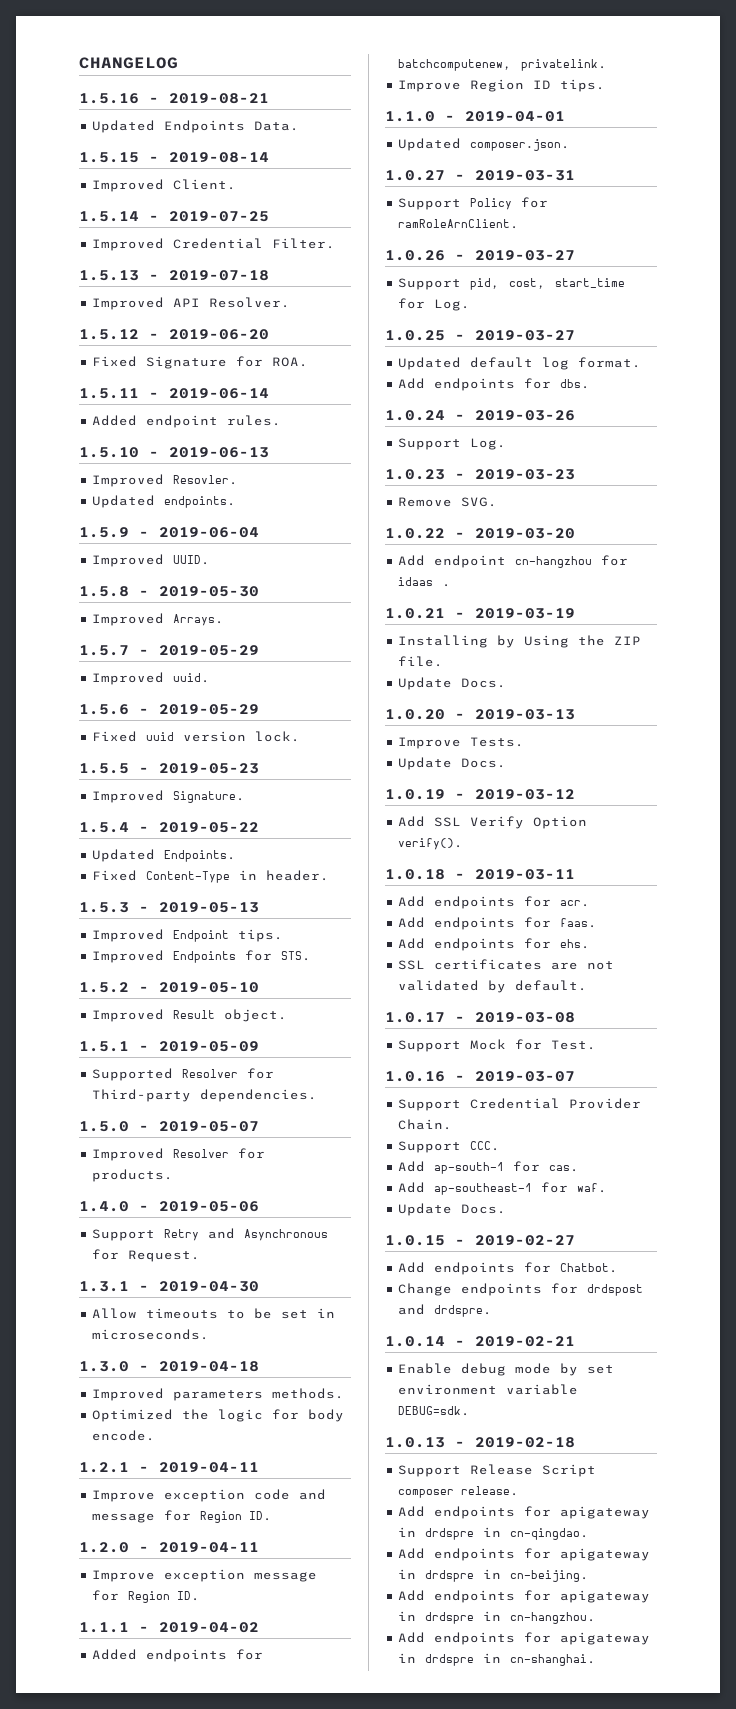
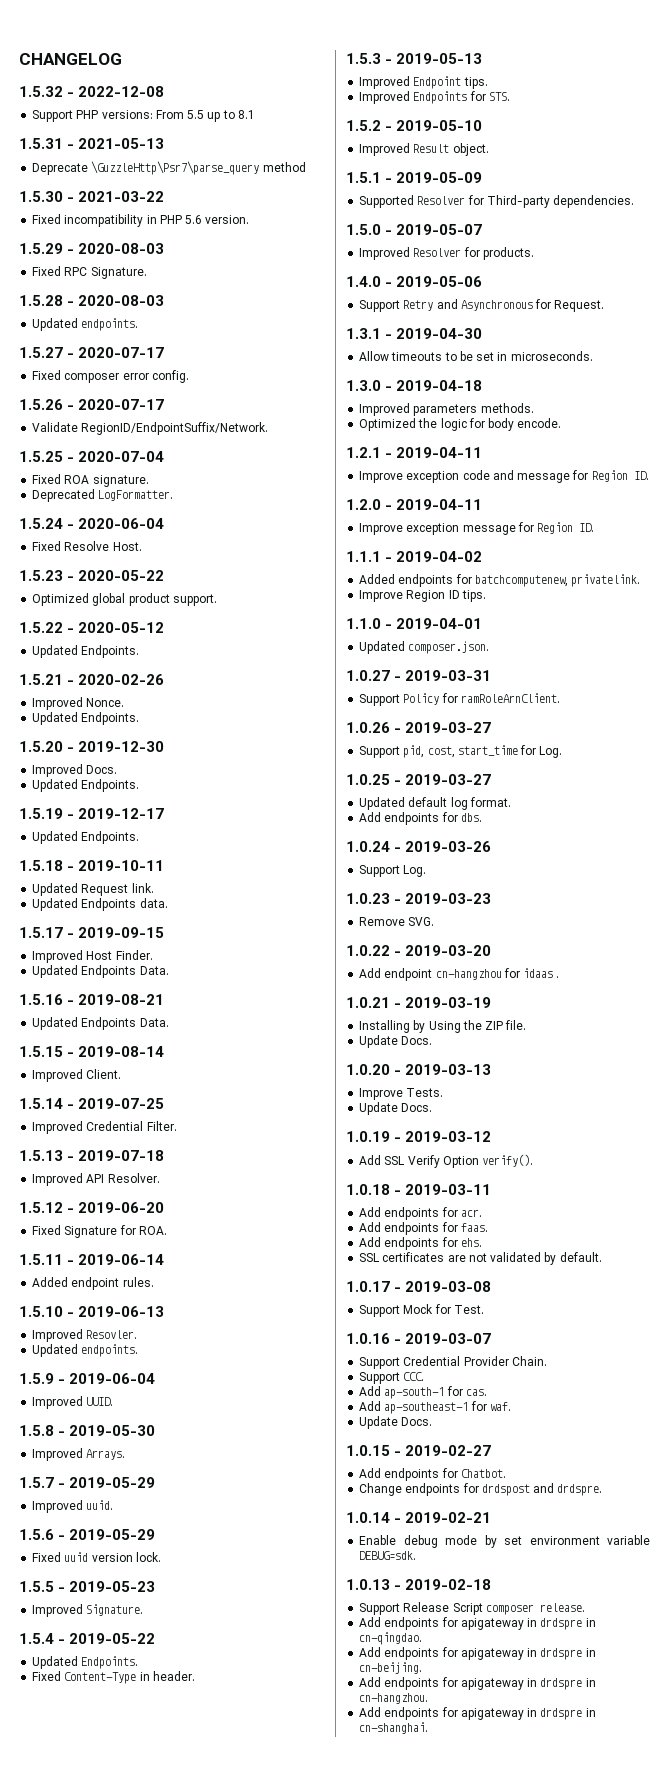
(178, 63) none -> [19,86,165,97] [32,110,255,122] [19,138,165,149] [32,161,306,175] [19,191,165,202] [32,214,250,227] [19,243,165,254] [32,266,147,279] [19,295,165,306] [32,318,139,331] [19,347,165,358] [32,370,189,383] [19,399,165,410] [32,422,269,435] [19,451,165,462] [32,474,149,487] [32,489,174,502] [19,518,165,529] [32,541,142,551] [19,570,165,581] [32,593,217,606] [19,622,165,633] [32,645,140,658] [19,674,165,685] [32,697,125,710] [32,712,140,725] [19,741,165,752] [32,764,118,777] [32,779,140,792] [19,808,165,819] [32,831,140,844] [19,860,165,871] [32,883,154,896] [32,898,168,911] [19,927,165,938] [32,950,153,963] [32,965,169,978] // 1.5.32 - 2022-12-08 // Support PHP versions: From 5.5 up to 8.1 // 1.5.31 - 2021-05-13 // Deprecate \GuzzleHttp\Psr7\parse_query method // 1.5.30 - 2021-03-22 // Fixed incompatibility in PHP 5.6 version. // 1.5.29 - 2020-08-03 // Fixed RPC Signature. // 1.5.28 - 2020-08-03 // Updated endpoints. // 1.5.27 - 2020-07-17 // Fixed composer error config. // 1.5.26 - 2020-07-17 // Validate RegionID/EndpointSuffix/Network. // 1.5.25 - 2020-07-04 // Fixed ROA signature. // Deprecated LogFormatter. // 1.5.24 - 2020-06-04 // Fixed Resolve Host. // 1.5.23 - 2020-05-22 // Optimized global product support. // 1.5.22 - 2020-05-12 // Updated Endpoints. // 1.5.21 - 2020-02-26 // Improved Nonce. // Updated Endpoints. // 1.5.20 - 2019-12-30 // Improved Docs. // Updated Endpoints. // 1.5.19 - 2019-12-17 // Updated Endpoints. // 1.5.18 - 2019-10-11 // Updated Request link. // Updated Endpoints data. // 1.5.17 - 2019-09-15 // Improved Host Finder. // Updated Endpoints Data.

